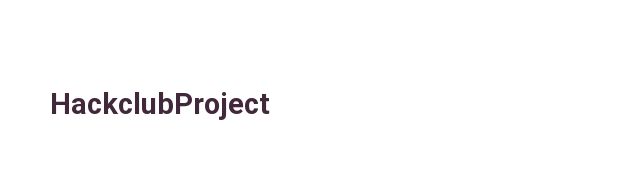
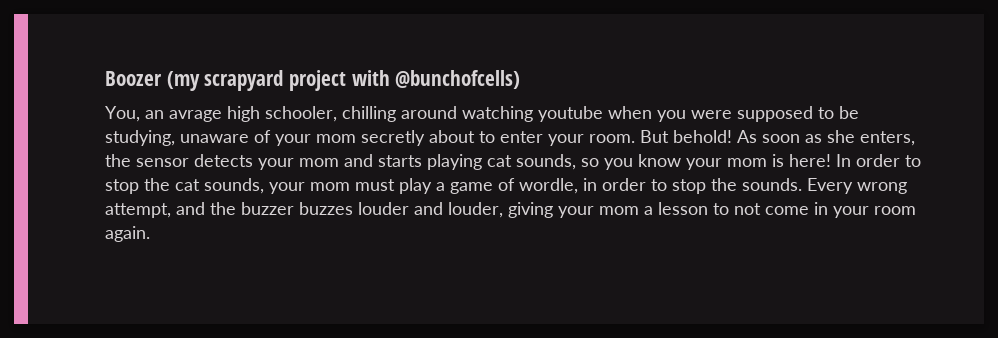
[50,92,270,120] HackclubProject -> [105,70,521,91] [105,106,859,122] [105,130,915,146] [105,154,921,170] [105,178,907,194] [105,202,916,218] [105,226,150,242] Boozer (my scrapyard project with @bunchofcells) // You, an avrage high schooler, chilling around watching youtube when you were supposed to be studying, unaware of your mom secretly about to enter your room. But behold! As soon as she enters, the sensor detects your mom and starts playing cat sounds, so you know your mom is here! In order to stop the cat sounds, your mom must play a game of wordle, in order to stop the sounds. Every wrong attempt, and the buzzer buzzes louder and louder, giving your mom a lesson to not come in your room again.

